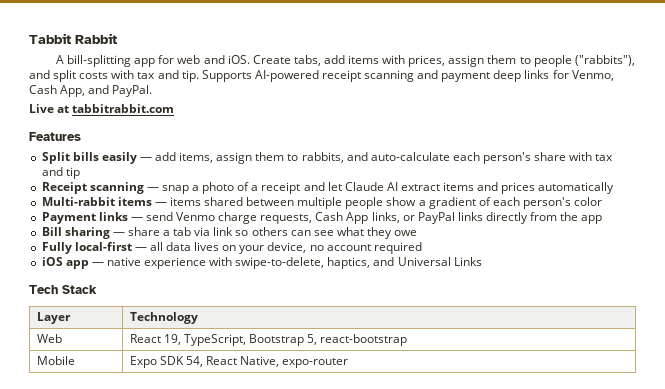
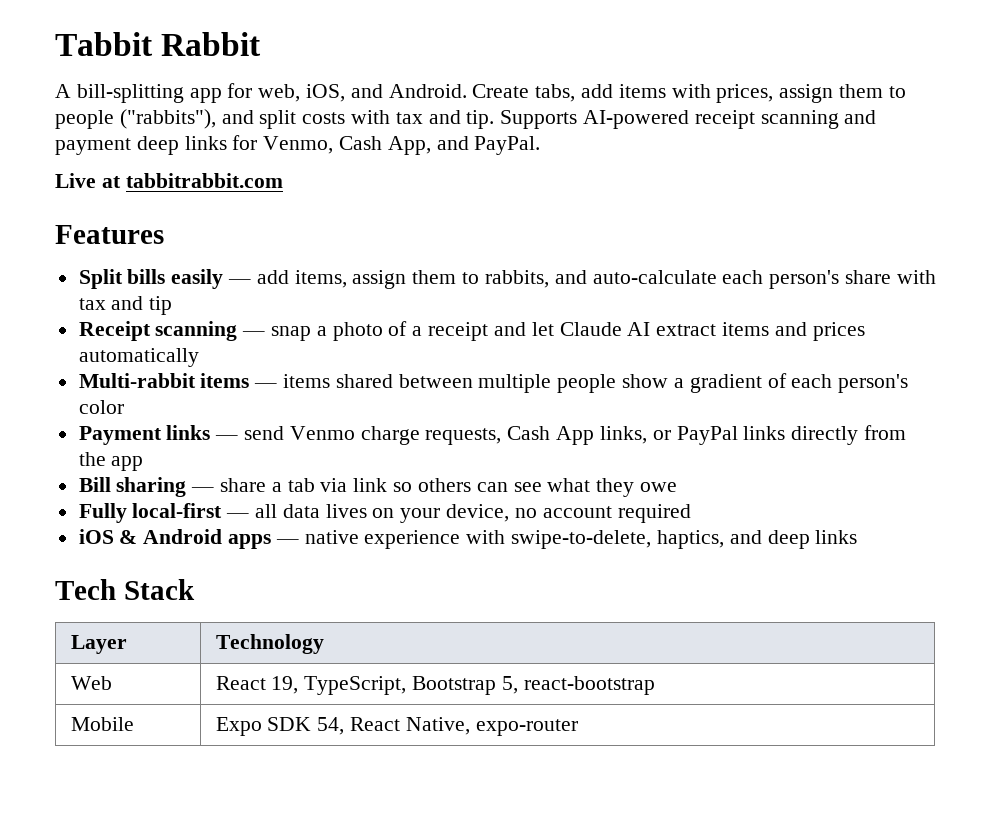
[177,55,250,64] web and iOS. -> [258,84,467,102] web, iOS, and Android.
[65,260,89,269] app -> [119,529,272,549] & Android apps
[397,257,482,266] Universal Links -> [767,530,858,549] deep links

